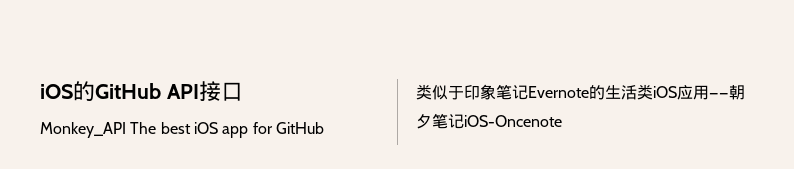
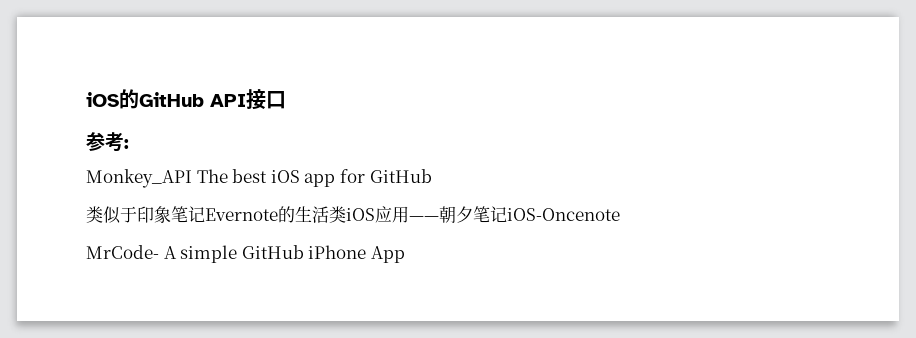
(243, 91) none -> [86,132,129,152] // 参考:
(562, 121) none -> [86,245,405,263] // MrCode- A simple GitHub iPhone App

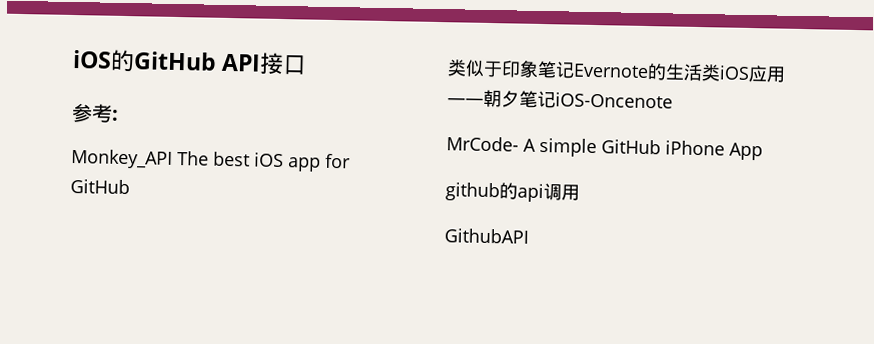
(405, 254) none -> [445,182,580,203] [444,228,529,244] // github的api调用 // GithubAPI

